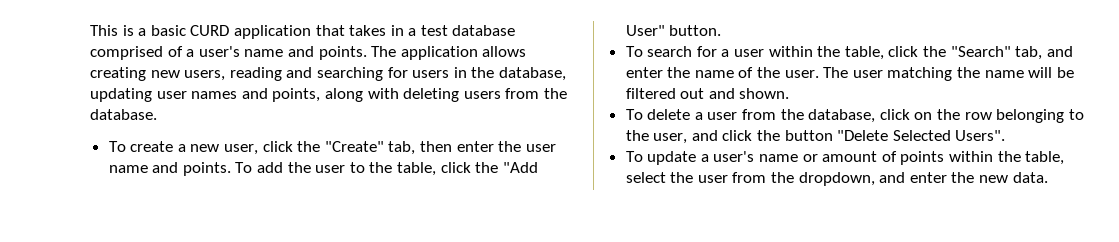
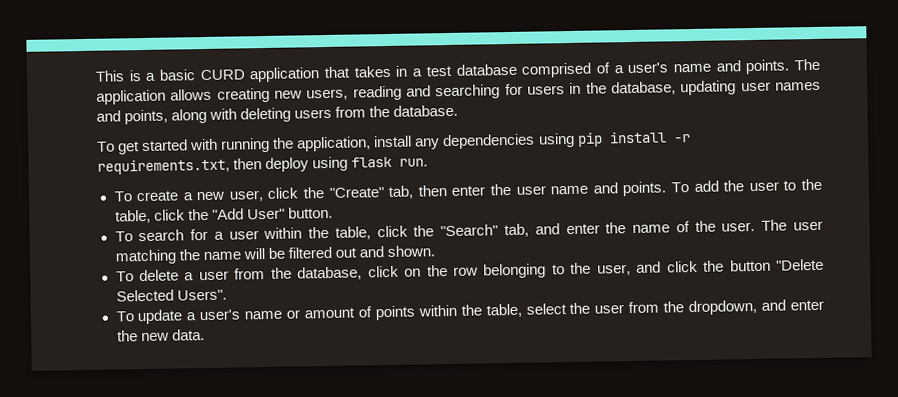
(157, 114) none -> [97,131,691,155] [97,156,429,175] // To get started with running the application, install any dependencies using pip install -r requirements.txt, then deploy using flask run.

